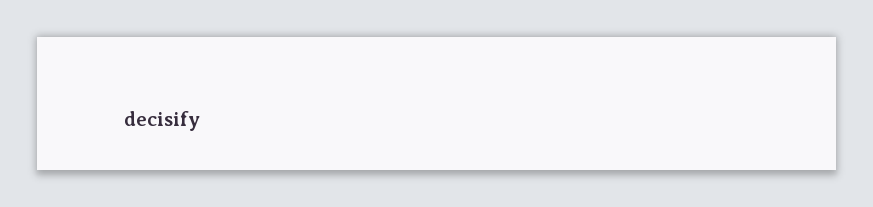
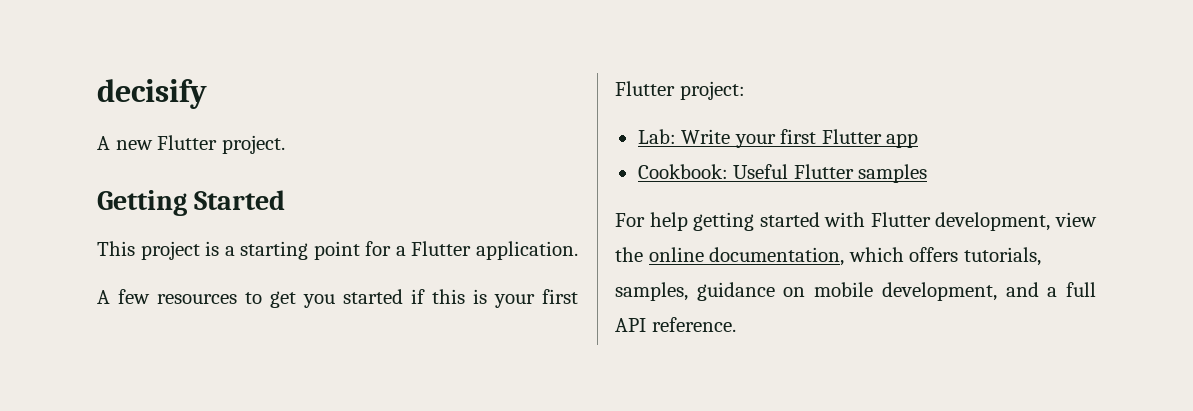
(200, 121) none -> [97,135,285,154] [97,190,286,216] [97,241,578,260] [97,289,578,308] [615,81,745,100] [637,129,919,148] [637,164,928,183] [615,212,1097,231] [615,247,1041,266] [615,282,1096,301] [615,317,736,332] // A new Flutter project. // Getting Started // This project is a starting point for a Flutter application. // A few resources to get you started if this is your first Flutter project: // Lab: Write your first Flutter app // Cookbook: Useful Flutter samples // For help getting started with Flutter development, view the online documentation, which offers tutorials, samples, guidance on mobile development, and a full API reference.

